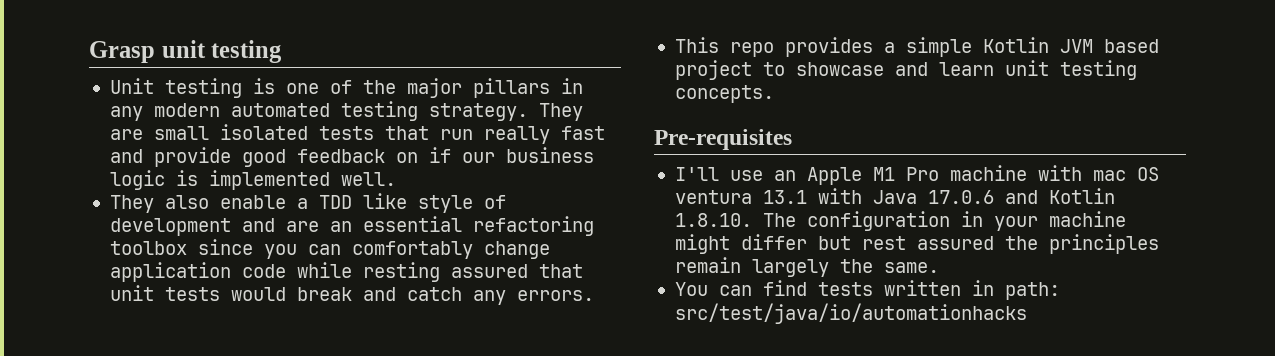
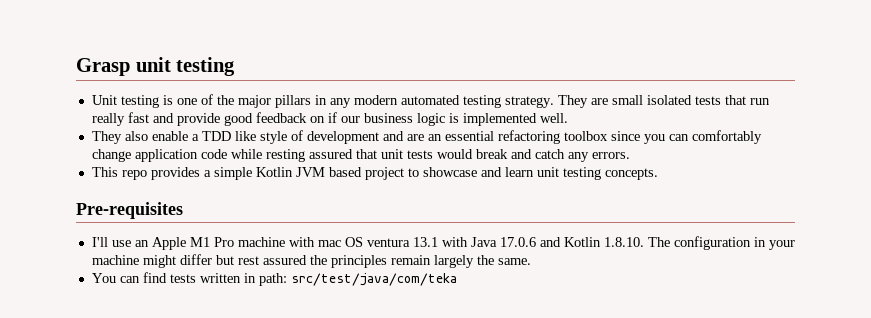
[674,303,1027,324] src/test/java/io/automationhacks -> [290,273,457,286] src/test/java/com/teka

